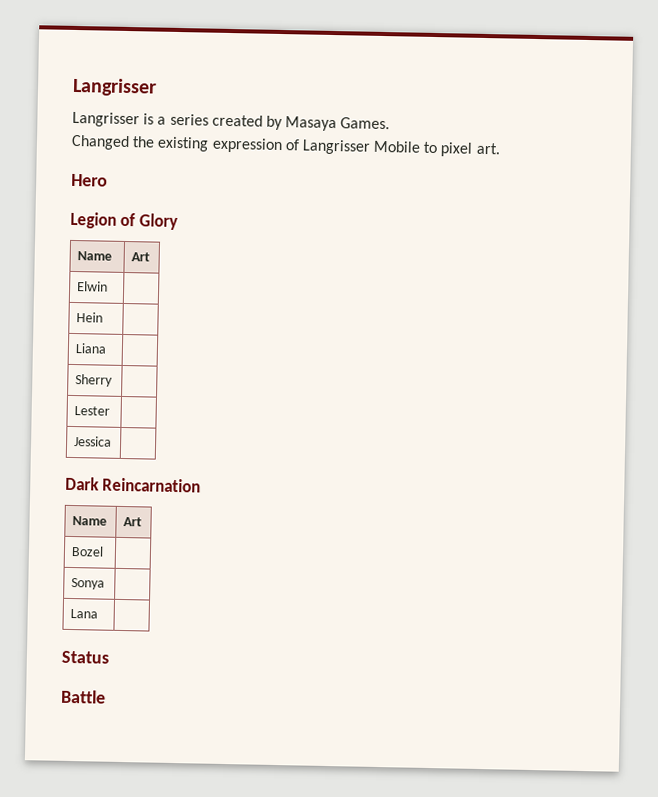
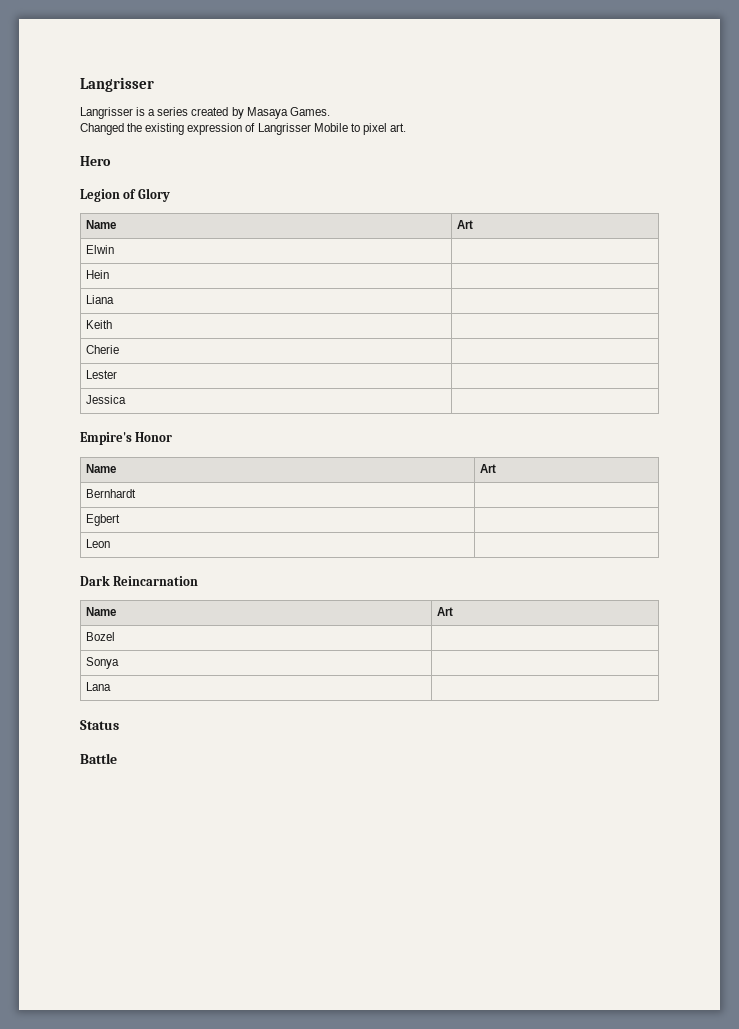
[75,374,114,387] Sherry -> [85,320,112,329] [85,345,119,354] Keith | // Cherie
(113, 441) none -> [80,432,173,445] [85,464,116,473] [479,464,496,473] [85,489,136,498] [85,514,120,526] [85,539,110,548] // Empire's Honor // Name | Art // Bernhardt | // Egbert | // Leon |

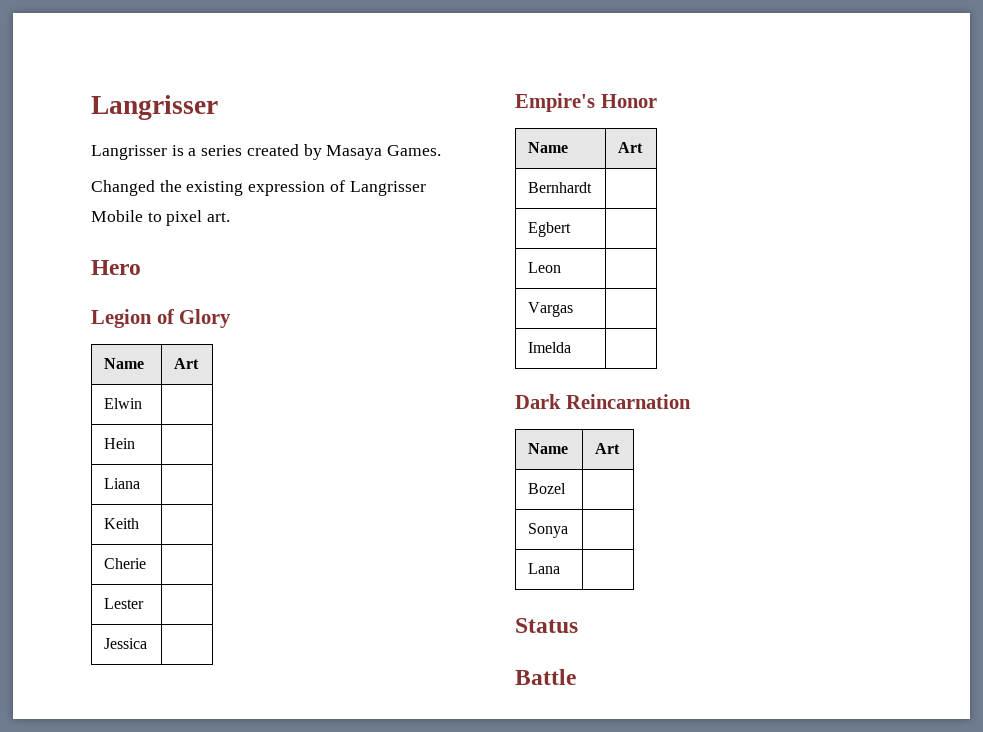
(110, 543) none -> [528,302,574,317] [528,342,572,353] // Vargas | // Imelda |

